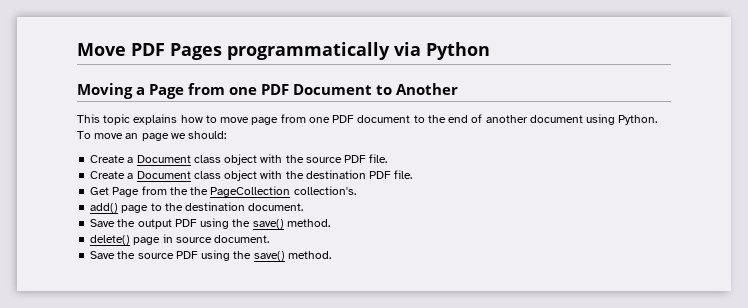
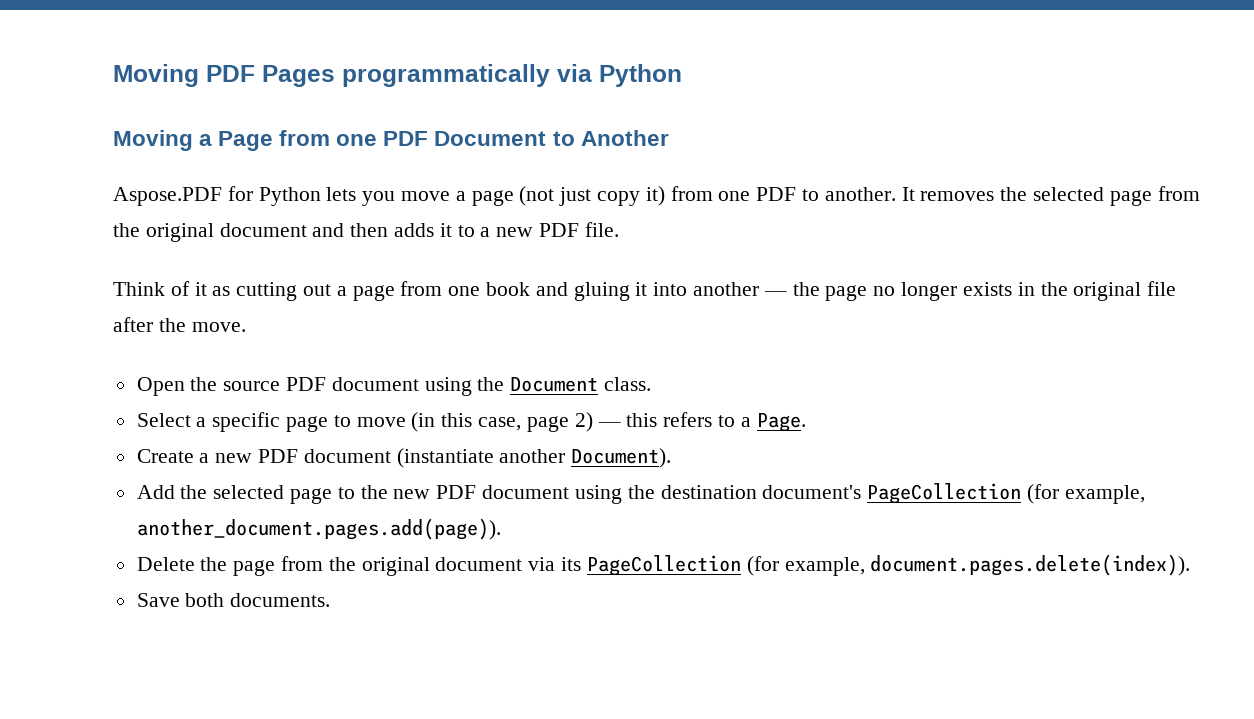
[77,43,126,56] Move -> [113,64,199,87] Moving
[77,114,658,125] [77,131,227,141] [90,154,388,165] [90,170,413,181] [90,186,356,197] [90,202,304,213] [90,218,330,229] [90,234,270,245] [90,250,331,261] This topic explains how to move page from one PDF document to the end of another document using Python. To move an page we should: // Create a Document class object with the source PDF file. // Create a Document class object with the destination PDF file. // Get Page from the the PageCollection collection's. // add() page to the destination document. // Save the output PDF using the save() method. // delete() page in source document. // Save the source PDF using the save() method. -> [113,186,1200,206] [113,222,619,242] [113,281,1177,301] [113,317,246,332] [136,377,652,396] [136,412,806,432] [136,448,672,468] [136,483,1145,504] [136,518,501,540] [136,554,1191,576] [136,593,331,607] Aspose.PDF for Python lets you move a page (not just copy it) from one PDF to another. It removes the selected page from the original document and then adds it to a new PDF file. // Think of it as cutting out a page from one book and gluing it into another — the page no longer exists in the original file after the move. // Open the source PDF document using the Document class. // Select a specific page to move (in this case, page 2) — this refers to a Page. // Create a new PDF document (instantiate another Document). // Add the selected page to the new PDF document using the destination document's PageCollection (for example, another_document.pages.add(page)). // Delete the page from the original document via its PageCollection (for example, document.pages.delete(index)). // Save both documents.

